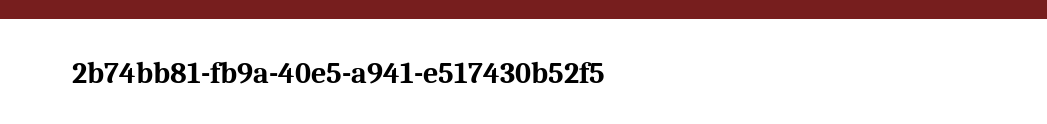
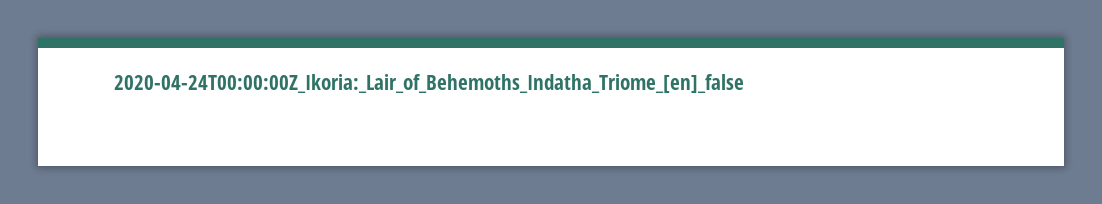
[72,61,605,84] 2b74bb81-fb9a-40e5-a941-e517430b52f5 -> [114,74,744,93] 2020-04-24T00:00:00Z_Ikoria:_Lair_of_Behemoths_Indatha_Triome_[en]_false

